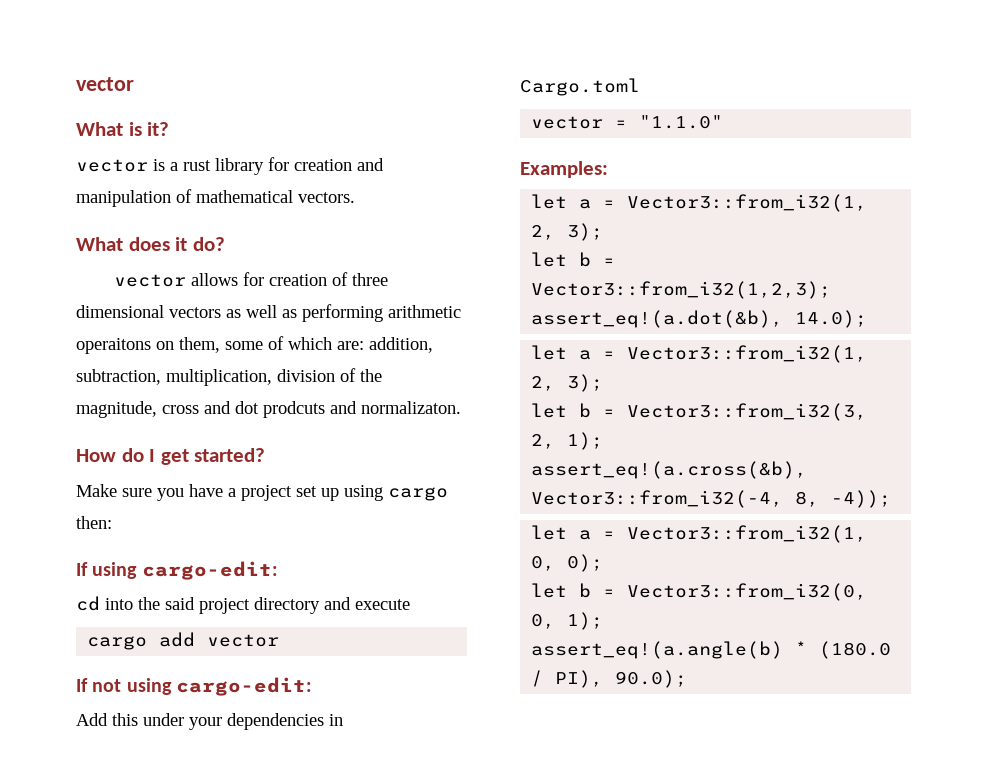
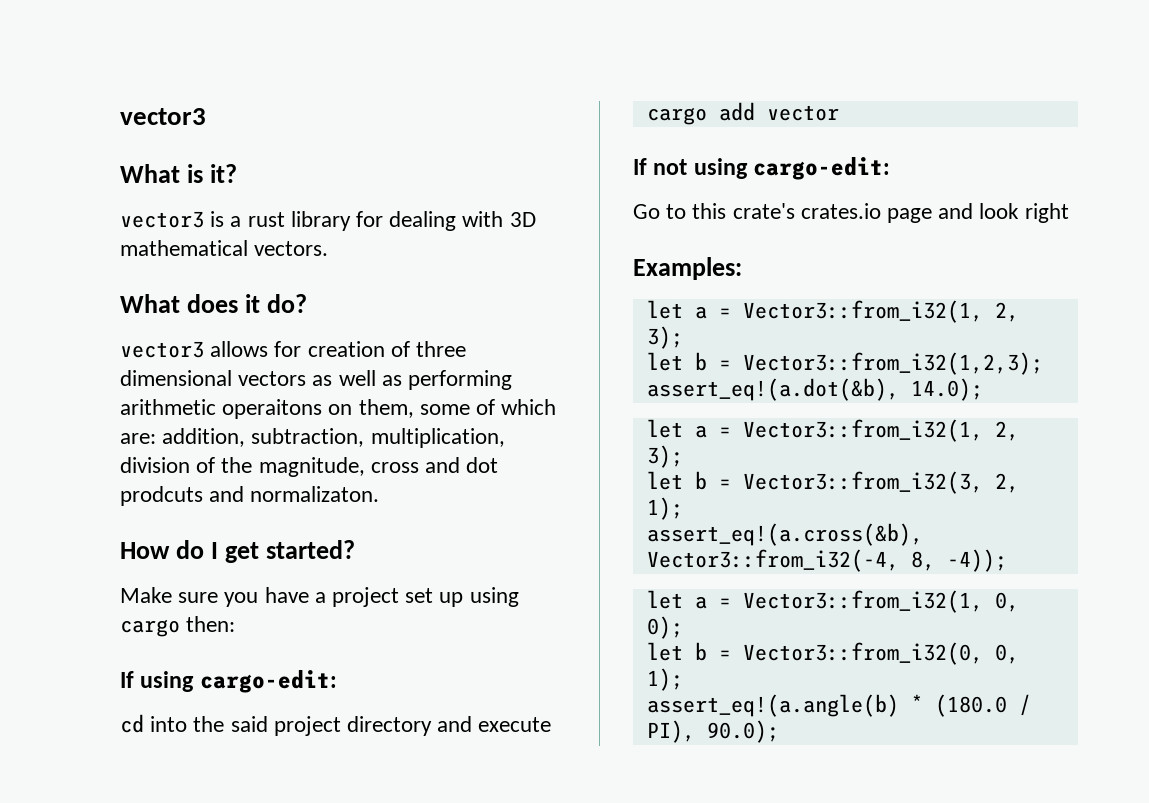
[76,77,134,91] vector -> [120,108,206,125] vector3
[76,159,148,172] vector -> [120,211,204,228] vector3
[294,158,384,171] [76,189,192,207] creation and manipulation of -> [389,211,536,231] dealing with 3D
[114,274,187,287] vector -> [120,341,204,358] vector3
[76,713,343,730] [520,78,640,96] [531,115,724,129] Add this under your dependencies in Cargo.toml // vector = "1.1.0" -> [633,203,1069,223] Go to this crate's crates.io page and look right

